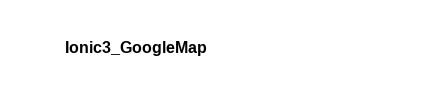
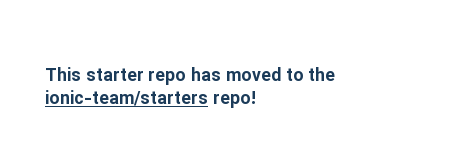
[65,41,207,56] Ionic3_GoogleMap -> [45,67,336,85] [45,90,256,108] This starter repo has moved to the ionic-team/starters repo!

